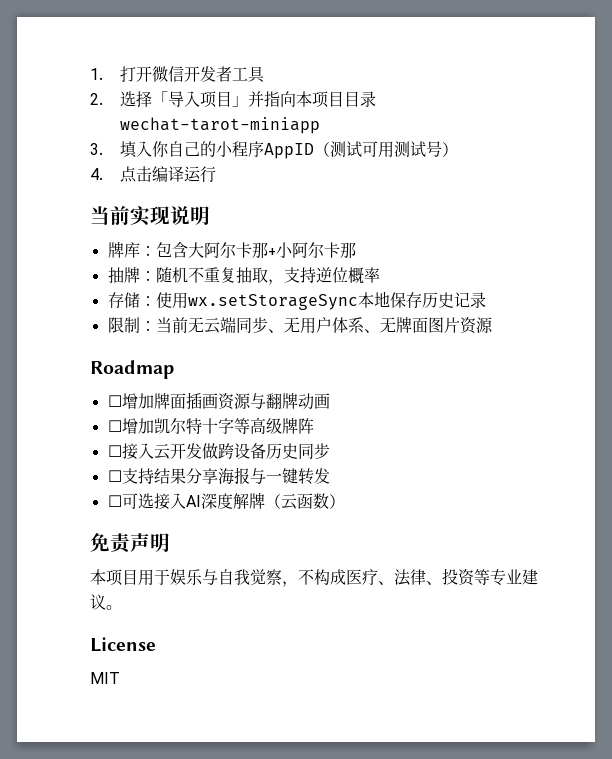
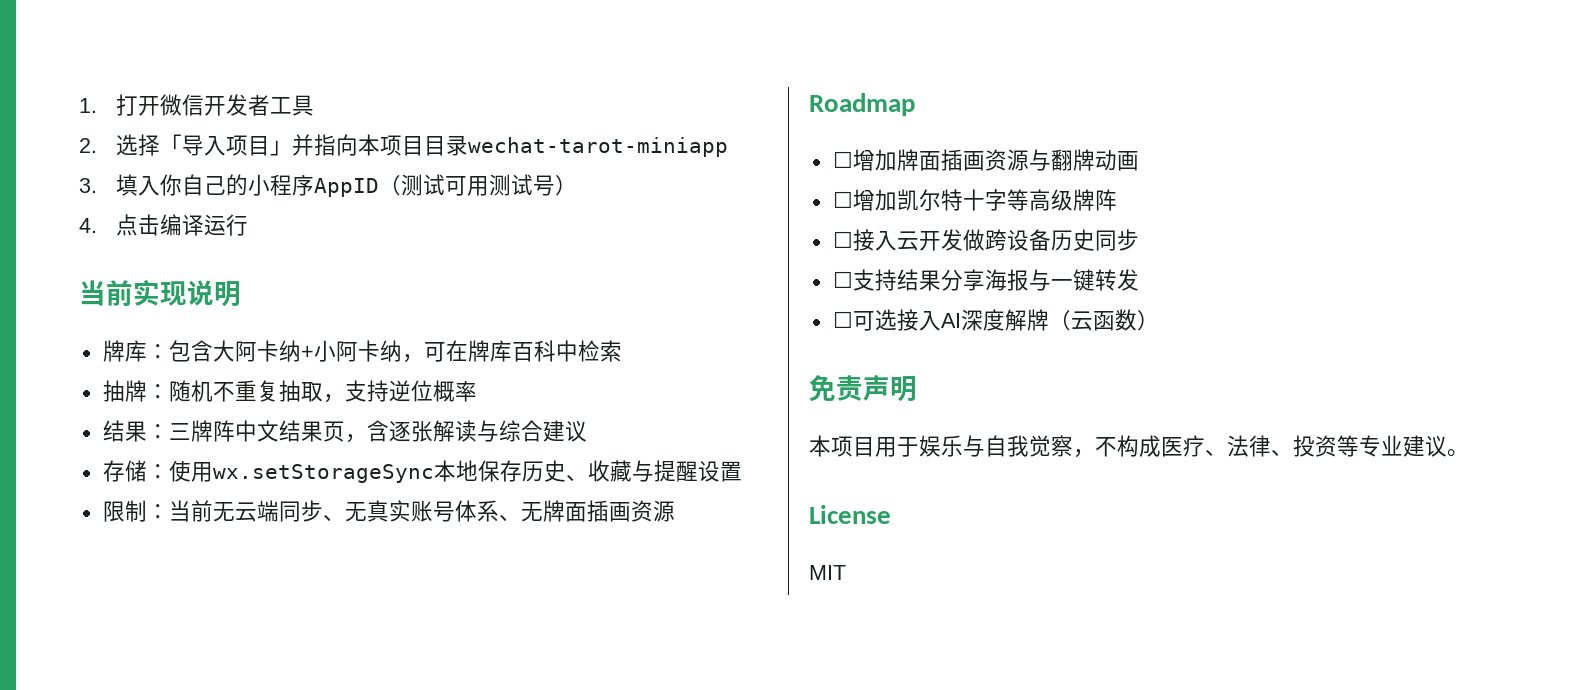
[219,242,268,259] 尔卡那 -> [256,340,301,362] 卡纳
[307,242,356,259] 尔卡那 -> [357,340,622,363] 卡纳，可在牌库百科中检索
(380, 275) none -> [102,420,587,443] // 结果：三牌阵中文结果页，含逐张解读与综合建议
[453,292,486,308] 记录 -> [565,460,742,482] 、收藏与提醒设置
[299,317,332,334] 用户 -> [366,500,455,522] 真实账号
[427,317,460,333] 图片 -> [586,500,631,522] 插画

